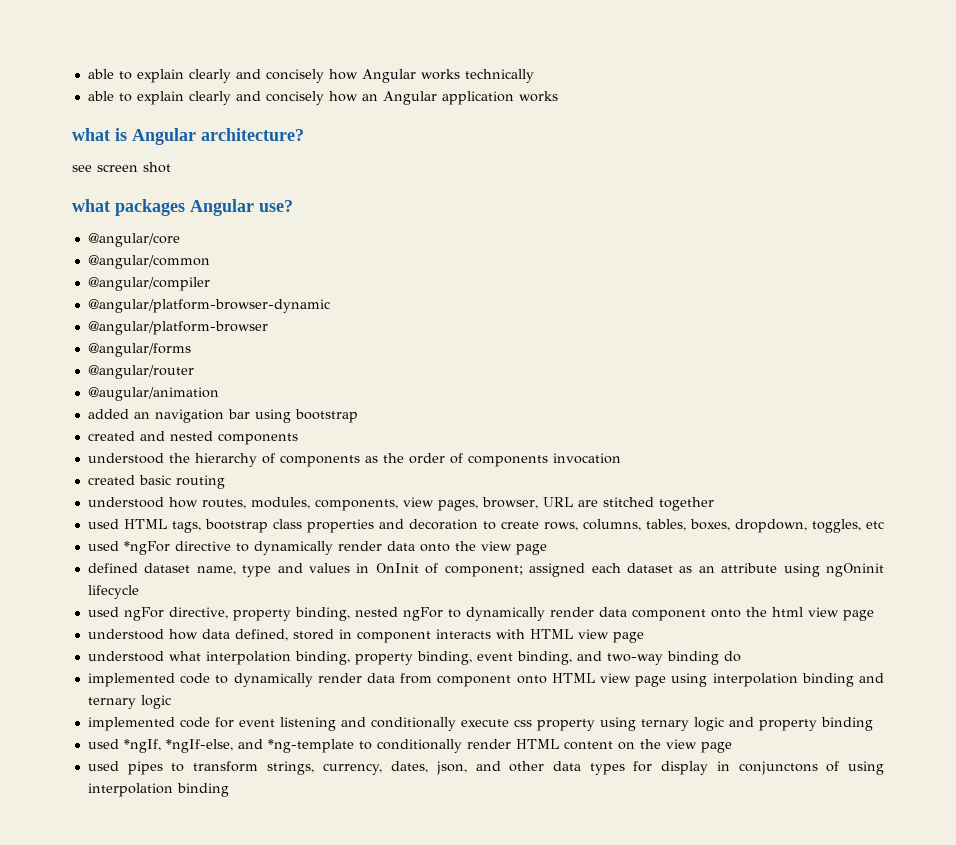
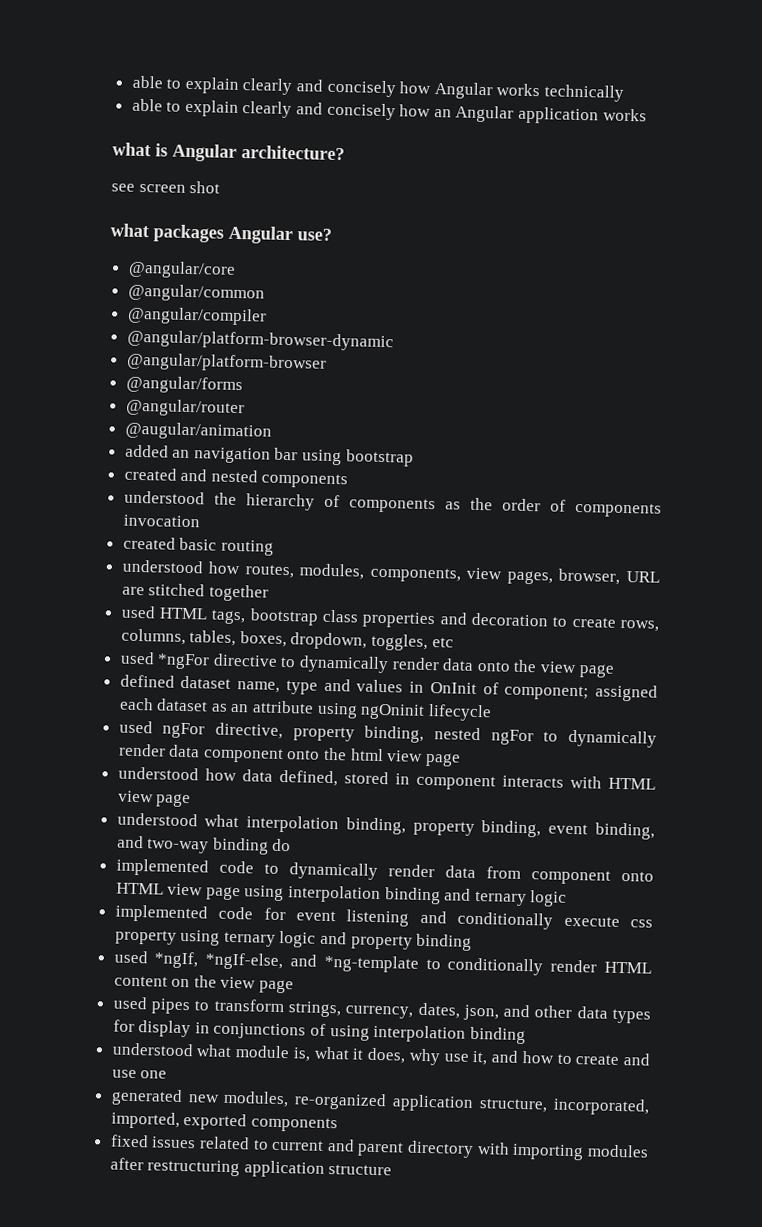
[738,761,818,775] conjunctons -> [213,1022,307,1040] conjunctions
(229, 790) none -> [111,1042,650,1066] [111,1069,168,1079] [110,1088,650,1116] [110,1111,338,1133] [109,1134,649,1161] [109,1157,393,1178] // understood what module is, what it does, why use it, and how to create and use one // generated new modules, re-organized application structure, incorporated, imported, exported components // fixed issues related to current and parent directory with importing modules after restructuring application structure

